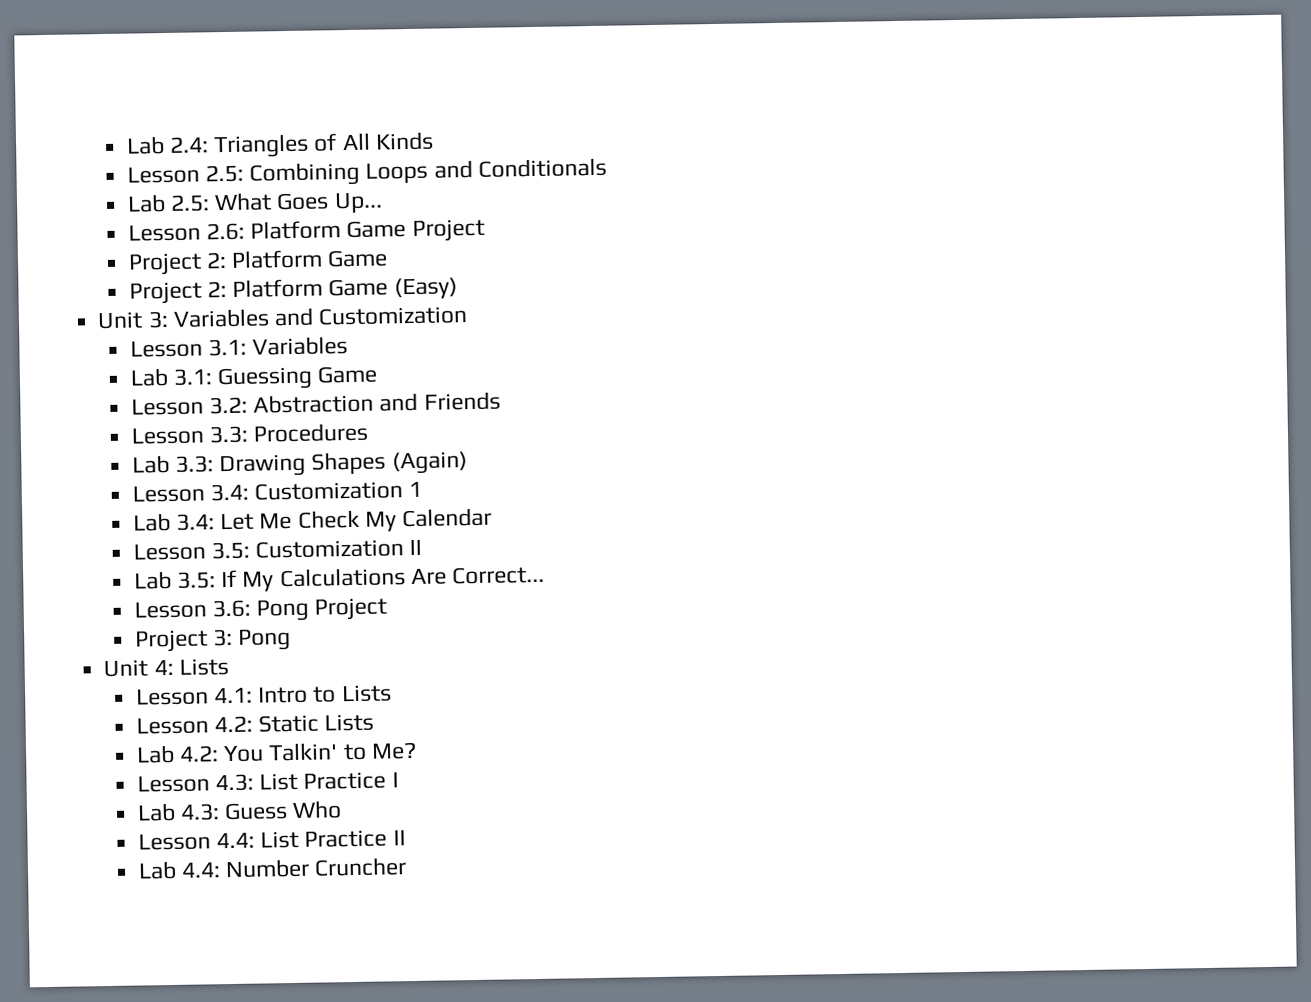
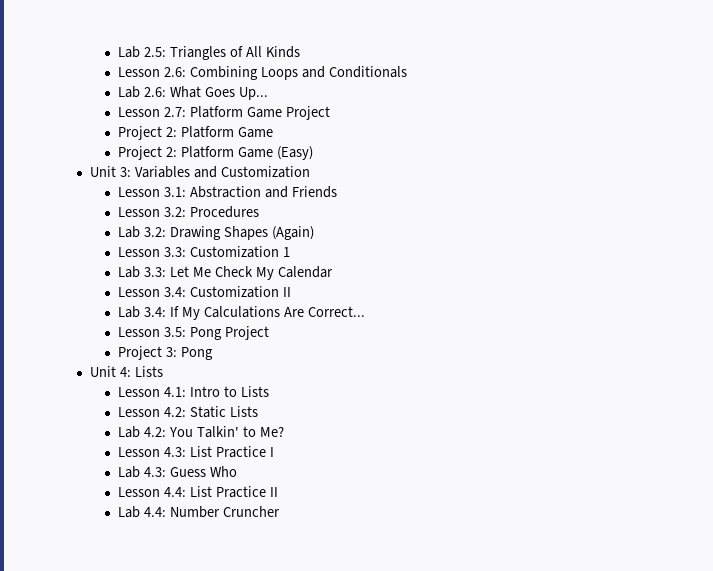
[125,136,209,155] Lab 2.4: -> [118,46,167,58] Lab 2.5:
[204,164,244,183] 2.5: -> [164,67,187,77] 2.6:
[169,194,210,212] 2.5: -> [144,87,167,97] 2.6:
[205,222,245,241] 2.6: -> [164,107,187,117] 2.7:
[252,336,349,356] [129,365,379,391] [130,396,248,416] Variables // Lab 3.1: Guessing Game // Lesson 3.2: -> (187, 192) none
[208,425,248,444] 3.3: -> [164,207,187,217] 3.2:
[174,455,214,473] 3.3: -> [144,227,167,237] 3.2:
[209,483,249,502] 3.4: -> [164,247,187,257] 3.3:
[175,513,215,531] 3.4: -> [144,267,167,277] 3.3:
[210,541,250,560] 3.5: -> [164,287,187,297] 3.4:
[176,571,216,589] 3.5: -> [144,307,167,317] 3.4:
[211,599,251,618] 3.6: -> [164,327,187,337] 3.5:

